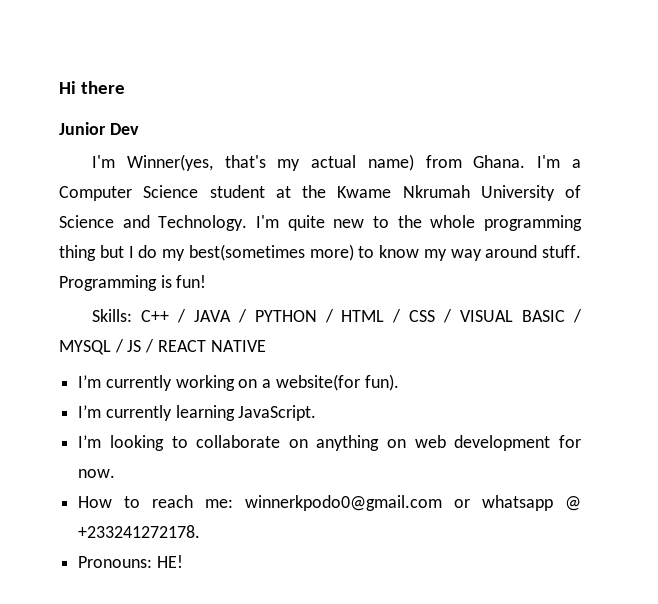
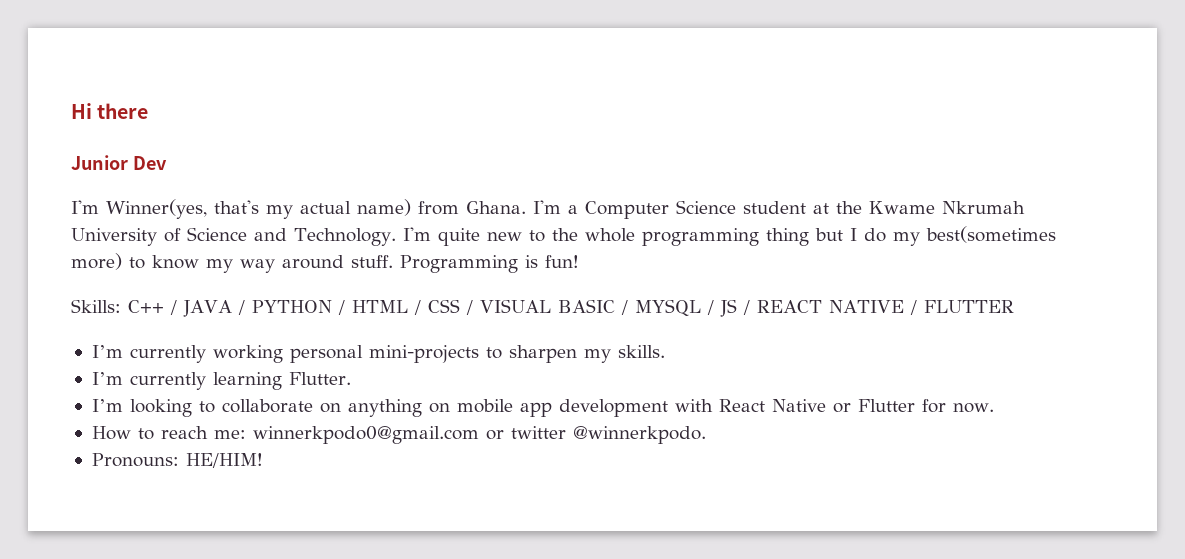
(266, 346) none -> [909,300,1014,315] / FLUTTER
[238,374,399,391] on a website(for fun). -> [289,345,665,363] personal mini-projects to sharpen my skills.
[238,405,317,421] JavaScript. -> [288,372,351,385] Flutter.
[414,435,551,451] web development -> [456,399,915,417] mobile app development with React Native or Flutter
[482,495,581,511] [78,525,201,538] whatsapp @ +233241272178. -> [510,426,706,444] twitter @winnerkpodo.
[156,555,183,568] HE! -> [185,453,263,468] HE/HIM!

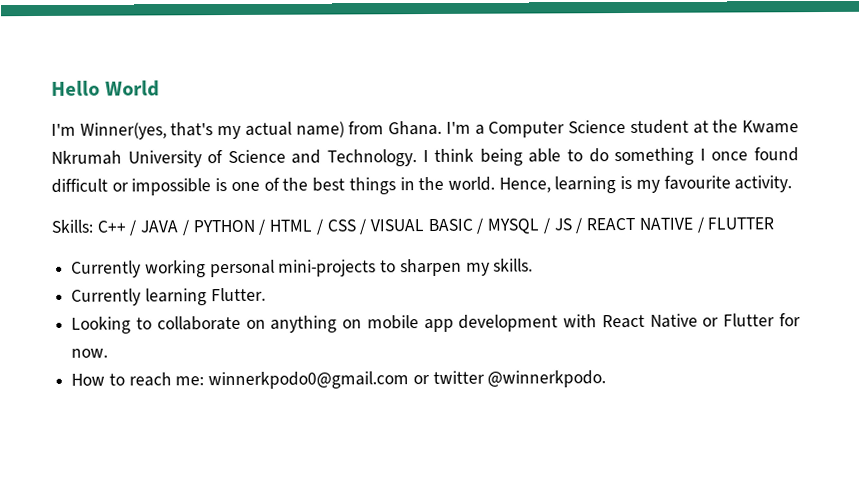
[71,103,149,119] [71,155,167,170] Hi there // Junior Dev -> [51,80,160,97] Hello World
[402,226,1056,246] [71,253,579,273] I'm quite new to the whole programming thing but I do my best(sometimes more) to know my way around stuff. Programming is fun! -> [422,147,800,166] [51,175,793,196] I think being able to do something I once found difficult or impossible is one of the best things in the world. Hence, learning is my favourite activity.
[91,345,206,363] I’m currently -> [71,260,142,278] Currently
[91,372,206,390] I’m currently -> [71,288,142,306] Currently
[91,399,192,417] I’m looking -> [71,316,132,334] Looking
[91,453,263,468] // Pronouns: HE/HIM! -> (607, 379) none

